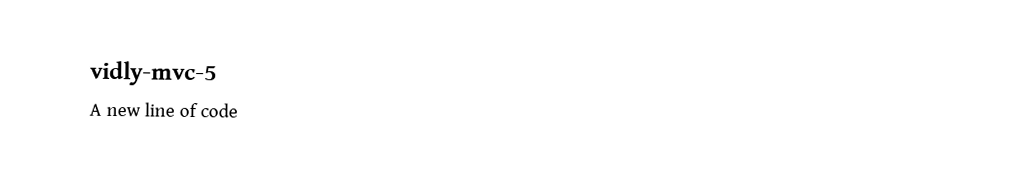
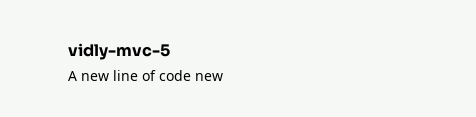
(238, 110) none -> [195,73,223,81] new

